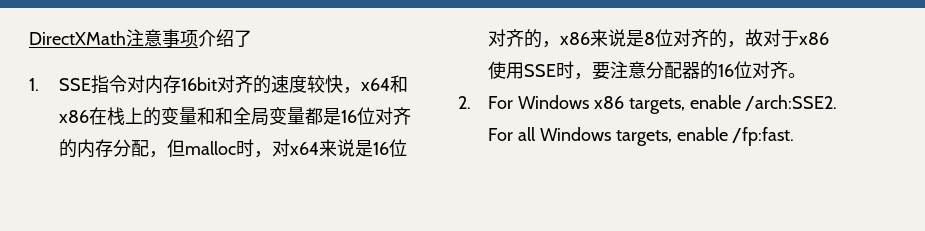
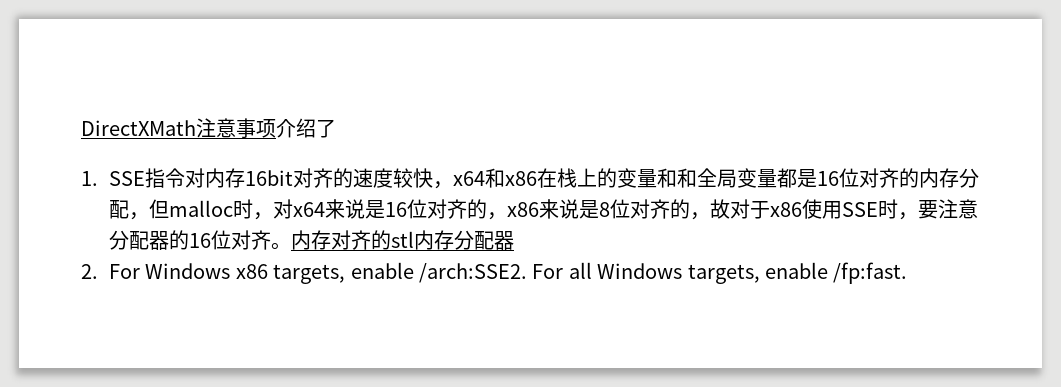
(807, 75) none -> [290,230,514,250] 内存对齐的stl内存分配器

